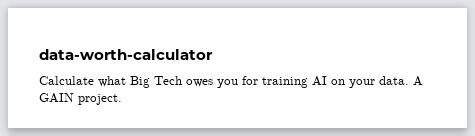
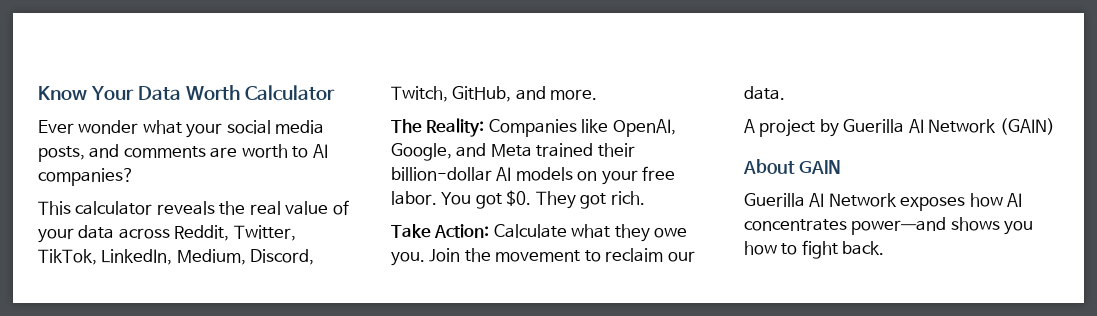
[39,49,213,60] [39,76,423,88] [39,93,122,105] data-worth-calculator // Calculate what Big Tech owes you for training AI on your data. A GAIN project. -> [38,85,336,101] [38,120,325,138] [38,144,328,162] [38,168,134,186] [38,200,349,215] [38,225,296,243] [38,249,315,265] [391,86,598,102] [391,118,676,137] [391,143,635,161] [391,166,676,185] [391,190,645,209] [391,224,688,242] [391,248,695,266] [744,86,785,100] [744,118,1055,137] [743,159,841,174] [744,193,1023,211] [744,217,1034,235] [744,240,885,259] Know Your Data Worth Calculator // Ever wonder what your social media posts, and comments are worth to AI companies? // This calculator reveals the real value of your data across Reddit, Twitter, TikTok, LinkedIn, Medium, Discord, Twitch, GitHub, and more. // The Reality: Companies like OpenAI, Google, and Meta trained their billion-dollar AI models on your free labor. You got $0. They got rich. // Take Action: Calculate what they owe you. Join the movement to reclaim our data. // A project by Guerilla AI Network (GAIN) // About GAIN // Guerilla AI Network exposes how AI concentrates power—and shows you how to fight back.

